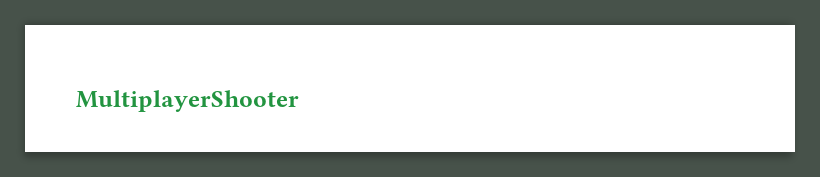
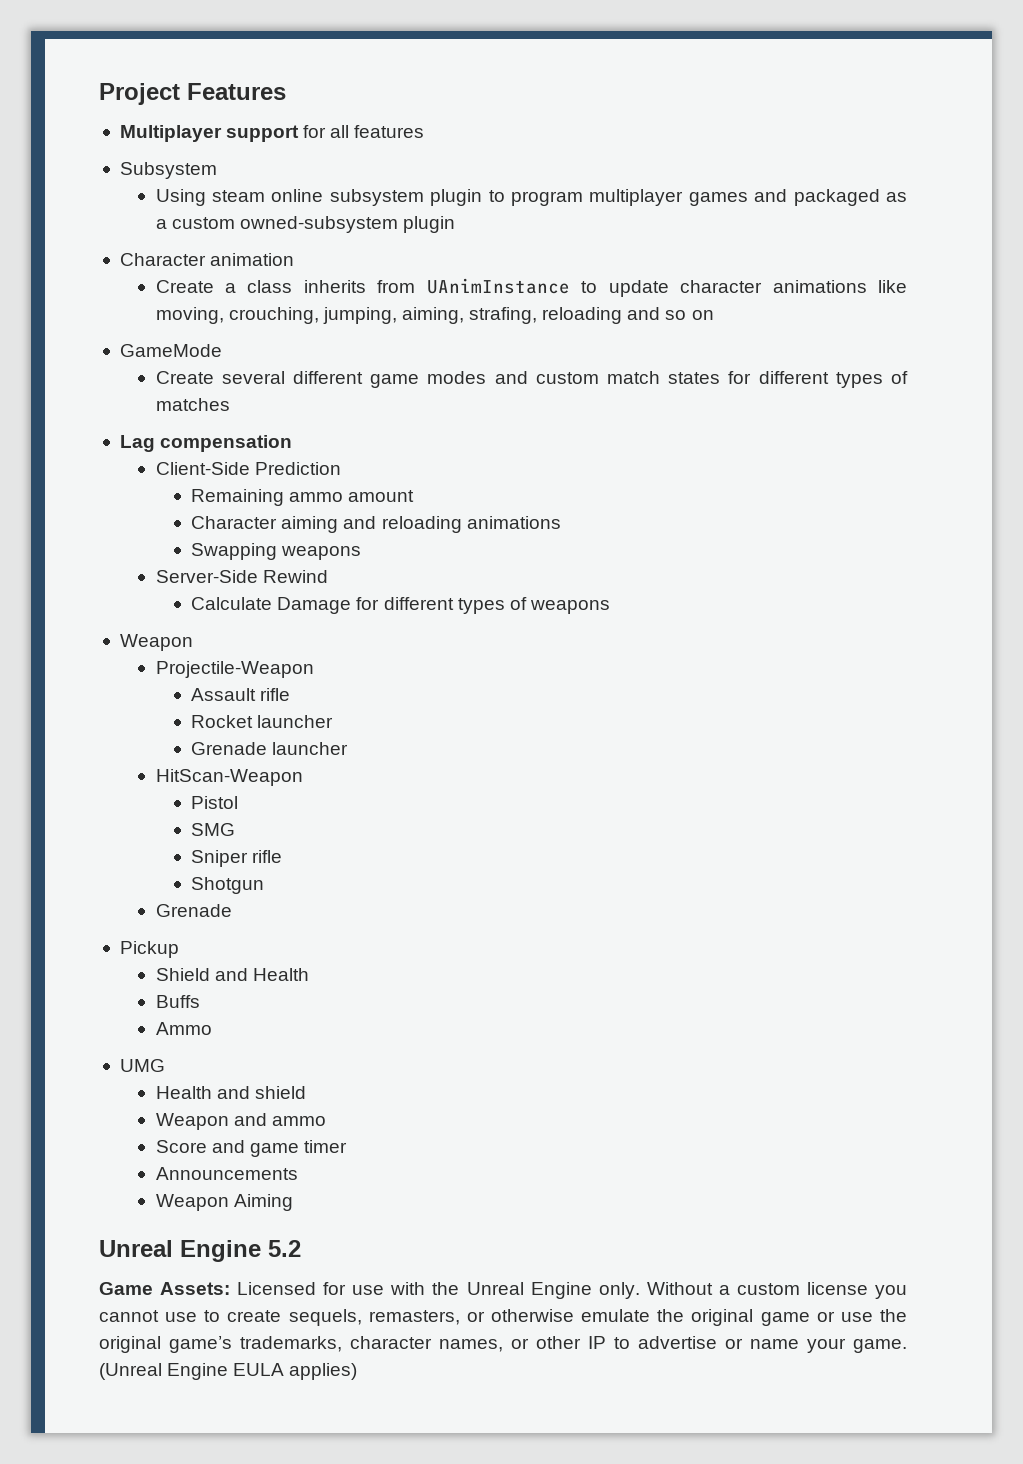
[76,90,299,112] MultiplayerShooter -> [99,83,286,105] [119,125,425,142] [119,162,217,179] [155,189,908,206] [155,216,455,233] [119,253,295,266] [155,278,907,297] [155,307,714,324] [119,344,222,357] [155,371,909,388] [155,398,230,411] [119,435,293,452] [155,462,341,475] [191,489,415,506] [191,516,561,533] [191,543,362,560] [155,570,328,583] [191,597,611,614] [119,634,193,651] [155,661,314,678] [191,688,291,701] [191,715,334,728] [191,742,349,755] [155,769,303,786] [191,796,239,809] [191,823,236,836] [191,850,283,867] [191,877,265,894] [155,904,232,917] [119,941,179,958] [155,968,309,981] [155,995,200,1008] [155,1022,212,1035] [119,1059,165,1072] [155,1086,306,1099] [155,1113,326,1130] [155,1140,347,1157] [155,1167,298,1180] [155,1194,293,1211] [99,1240,301,1262] [99,1282,907,1299] [99,1309,907,1326] [99,1336,907,1353] [99,1363,358,1380] Project Features // Multiplayer support for all features // Subsystem // Using steam online subsystem plugin to program multiplayer games and packaged as a custom owned-subsystem plugin // Character animation // Create a class inherits from UAnimInstance to update character animations like moving, crouching, jumping, aiming, strafing, reloading and so on // GameMode // Create several different game modes and custom match states for different types of matches // Lag compensation // Client-Side Prediction // Remaining ammo amount // Character aiming and reloading animations // Swapping weapons // Server-Side Rewind // Calculate Damage for different types of weapons // Weapon // Projectile-Weapon // Assault rifle // Rocket launcher // Grenade launcher // HitScan-Weapon // Pistol // SMG // Sniper rifle // Shotgun // Grenade // Pickup // Shield and Health // Buffs // Ammo // UMG // Health and shield // Weapon and ammo // Score and game timer // Announcements // Weapon Aiming // Unreal Engine 5.2 // Game Assets: Licensed for use with the Unreal Engine only. Without a custom license you cannot use to create sequels, remasters, or otherwise emulate the original game or use the original game’s trademarks, character names, or other IP to advertise or name your game. (Unreal Engine EULA applies)

